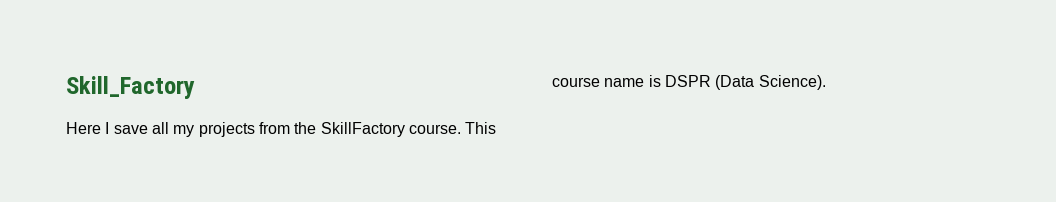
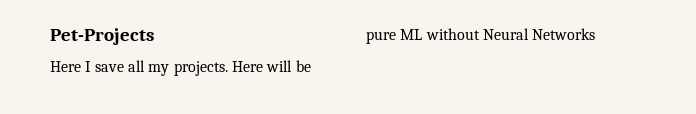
[66,76,195,99] Skill_Factory -> [50,28,154,45] Pet-Projects
[198,122,497,137] [552,75,826,90] projects from the SkillFactory course. This course name is DSPR (Data Science). -> [173,60,311,76] [366,28,596,44] projects. Here will be pure ML without Neural Networks

